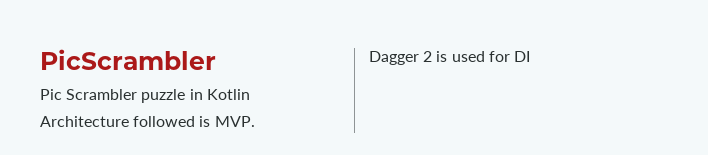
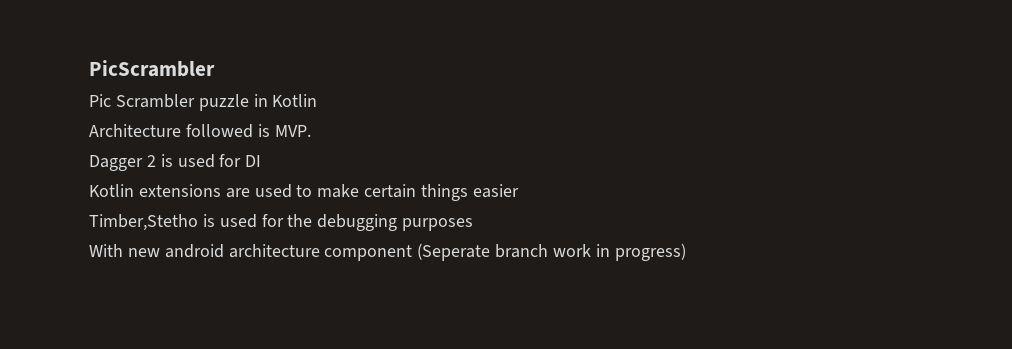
(530, 56) none -> [89,184,519,201] [89,214,474,231] [89,243,686,261] // Kotlin extensions are used to make certain things easier // Timber,Stetho is used for the debugging purposes // With new android architecture component (Seperate branch work in progress)

